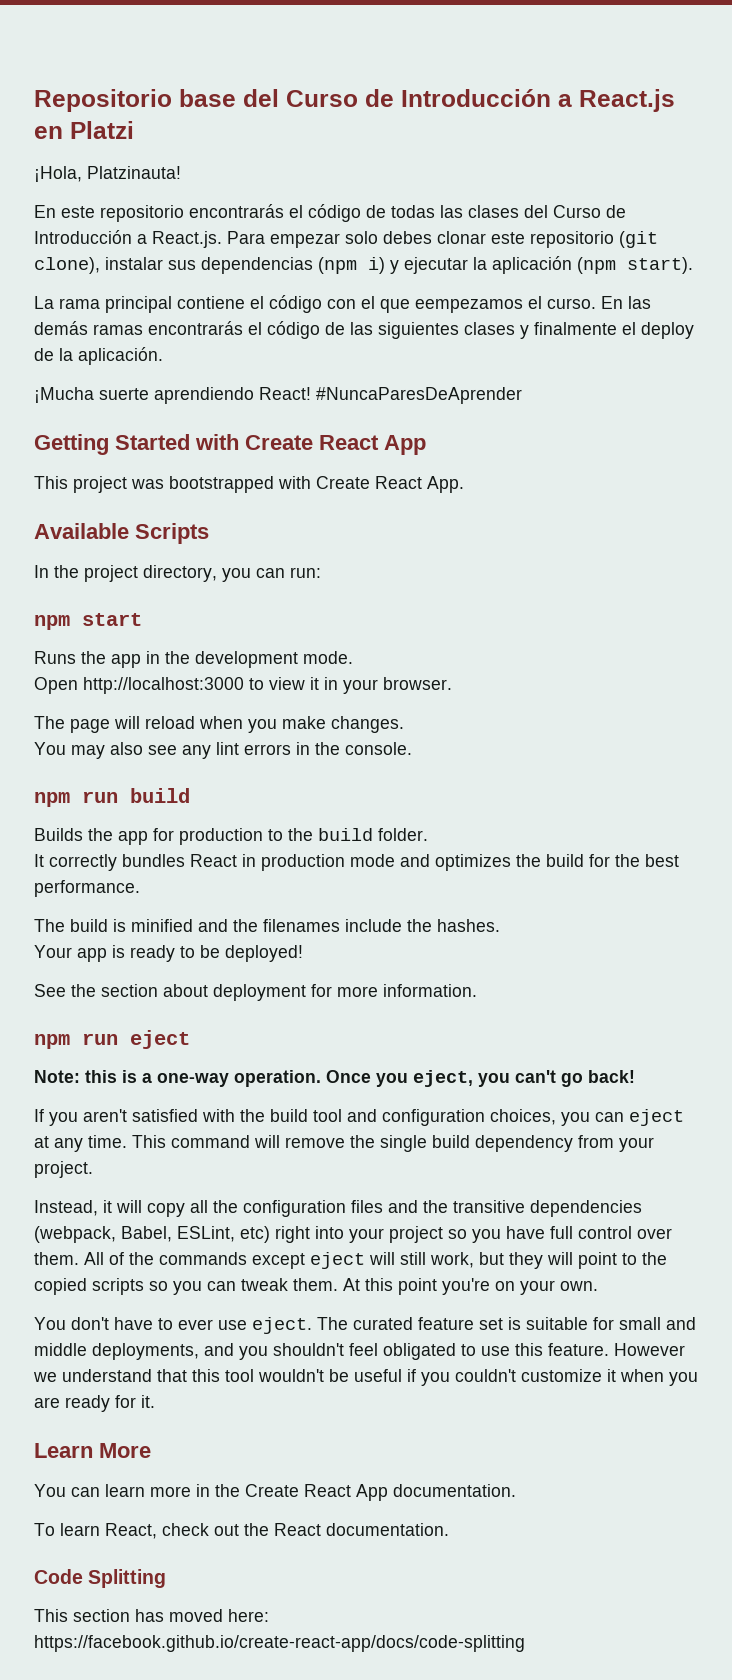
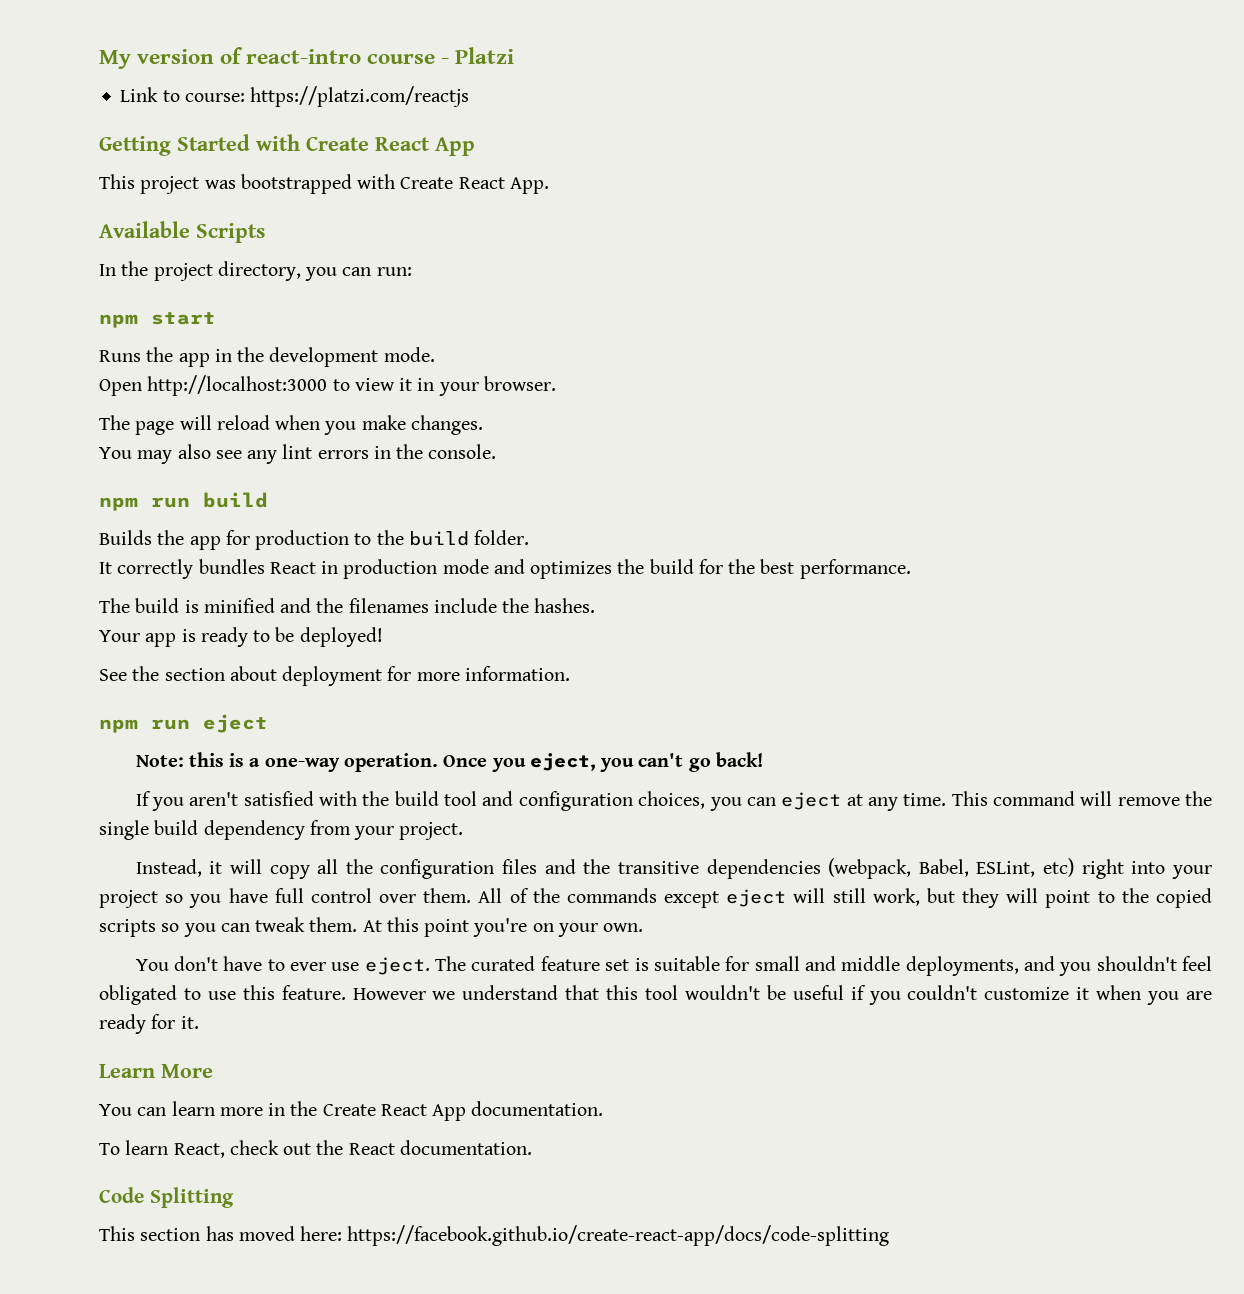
[34,89,675,112] [34,121,134,139] [34,166,181,182] [34,204,626,222] [34,230,658,248] [34,256,693,274] [34,295,651,313] [34,321,694,339] [34,347,163,365] [34,387,522,404] Repositorio base del Curso de Introducción a React.js en Platzi // ¡Hola, Platzinauta! // En este repositorio encontrarás el código de todas las clases del Curso de Introducción a React.js. Para empezar solo debes clonar este repositorio (git clone), instalar sus dependencias (npm i) y ejecutar la aplicación (npm start). // La rama principal contiene el código con el que eempezamos el curso. En las demás ramas encontrarás el código de las siguientes clases y finalmente el deploy de la aplicación. // ¡Mucha suerte aprendiendo React! #NuncaParesDeAprender -> [99,47,515,69] [120,86,470,107] My version of react-intro course - Platzi // Link to course: https://platzi.com/reactjs

